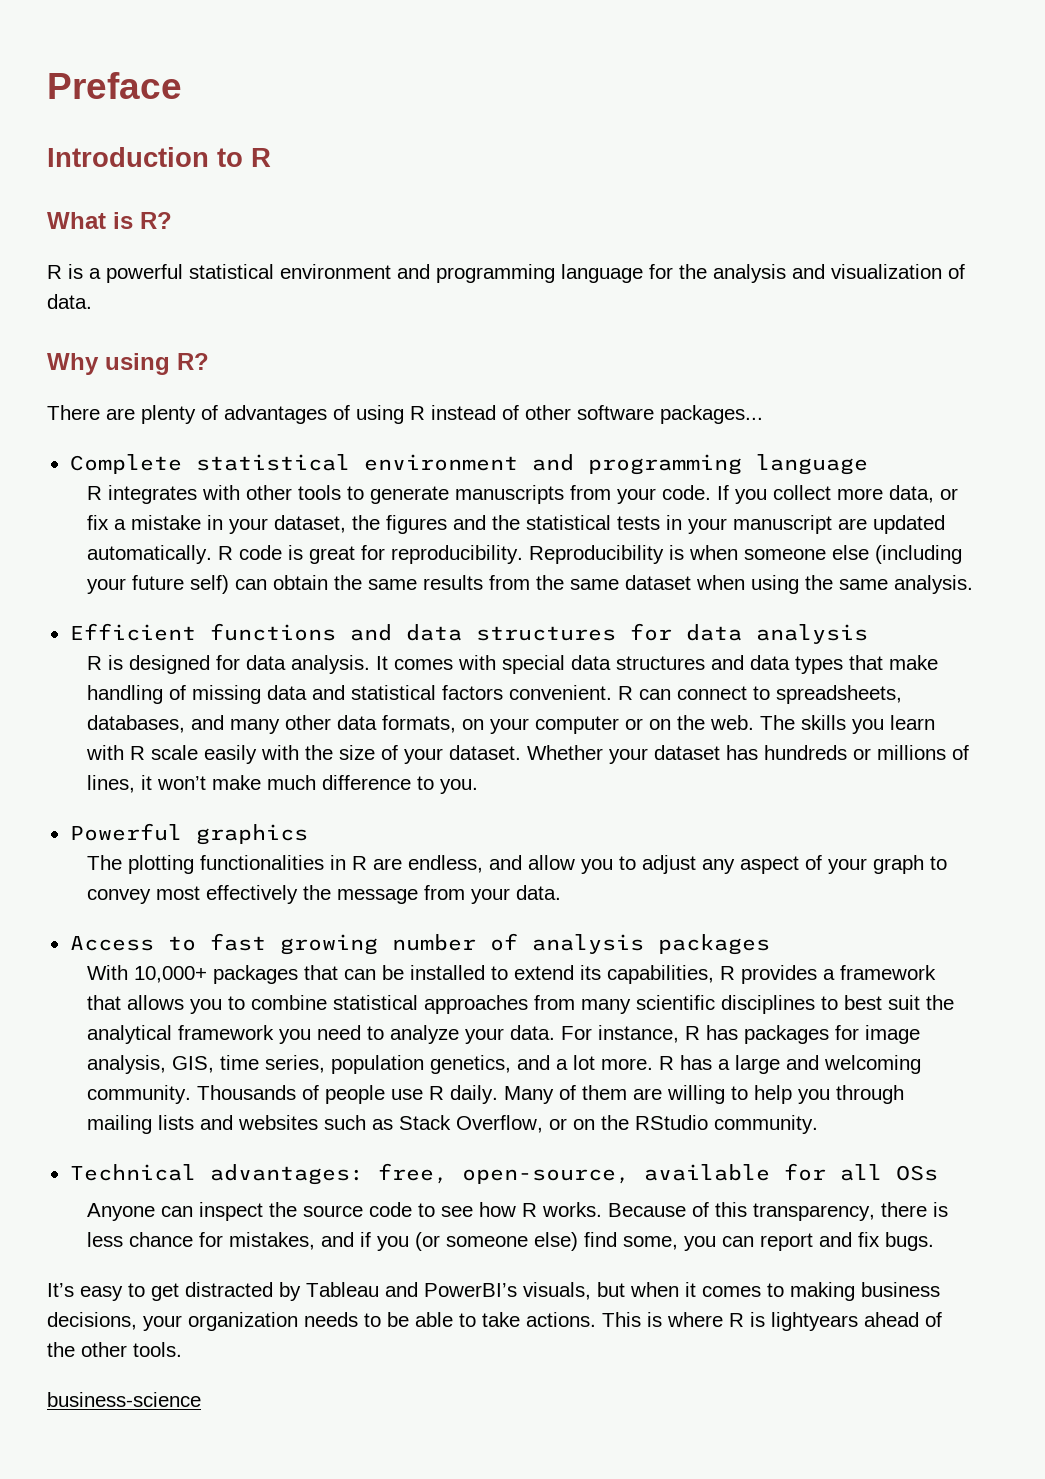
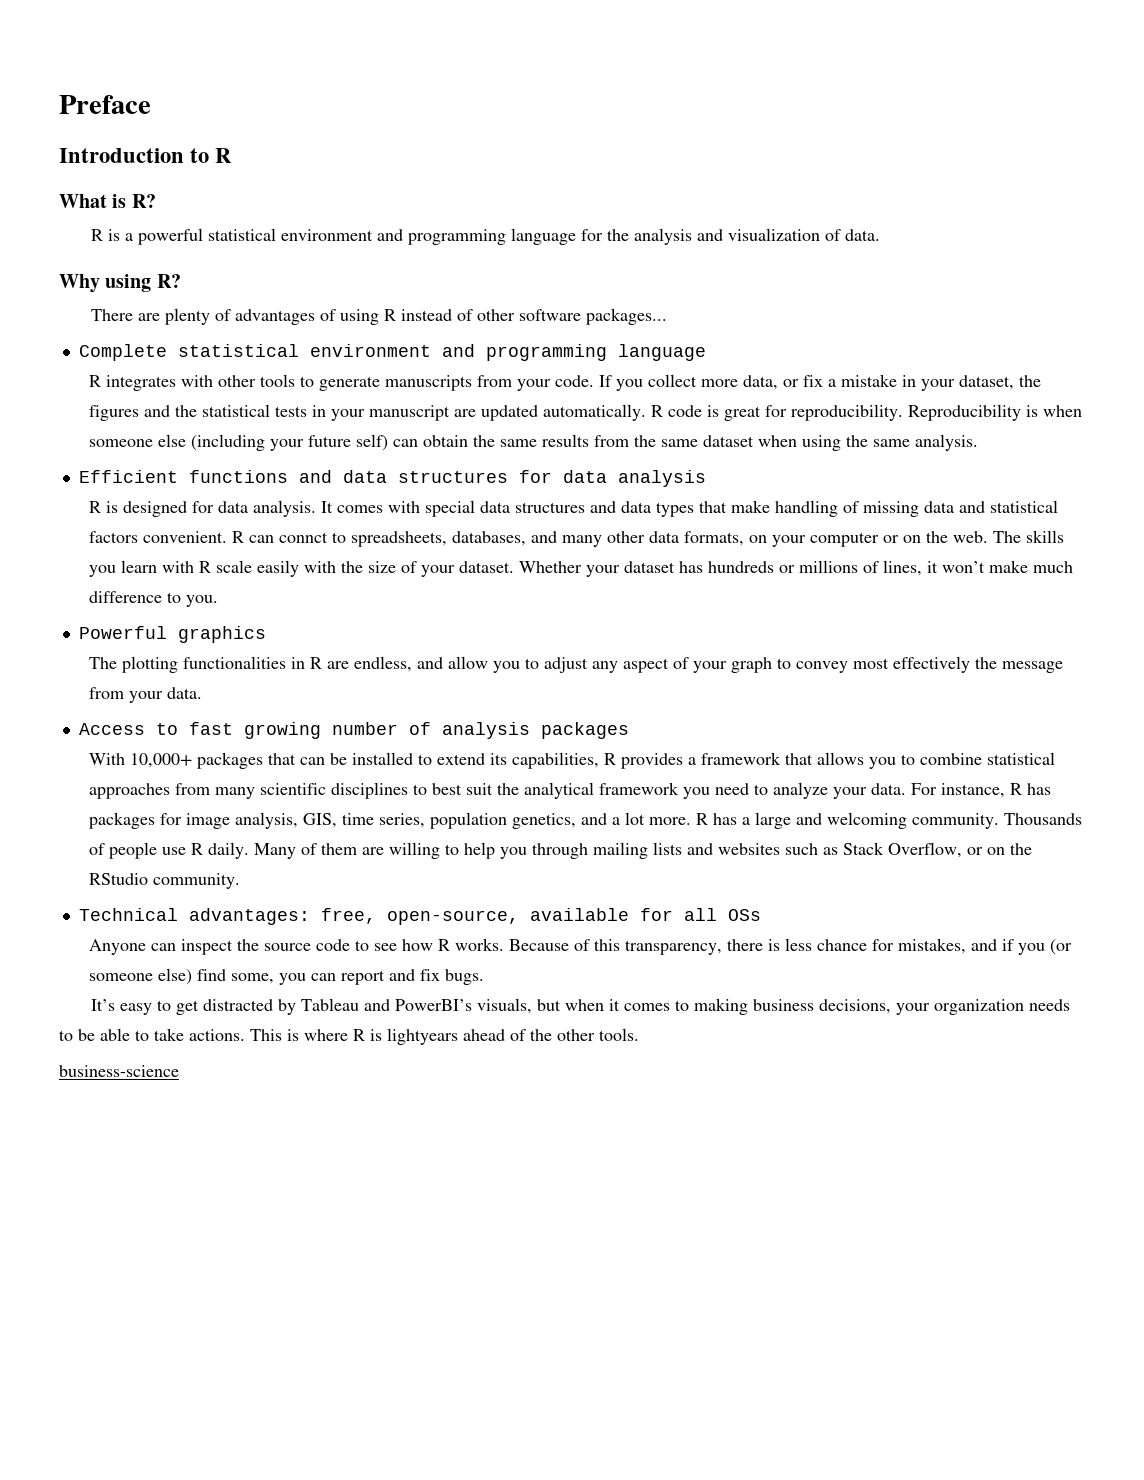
[676,686,747,700] connect -> [279,532,329,543] connct

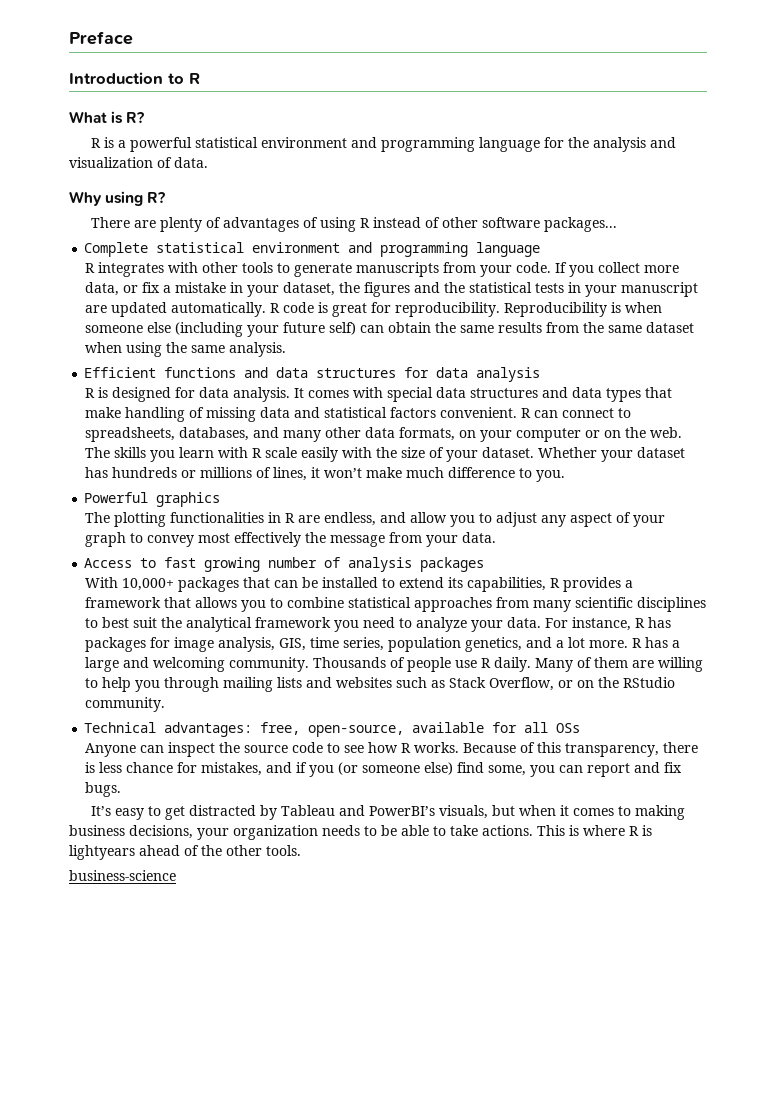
[279,532,329,543] connct -> [561,408,614,418] connect

